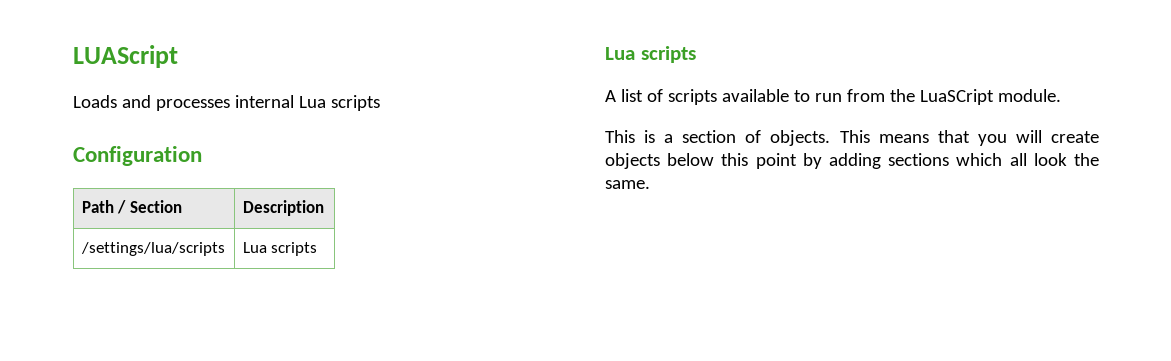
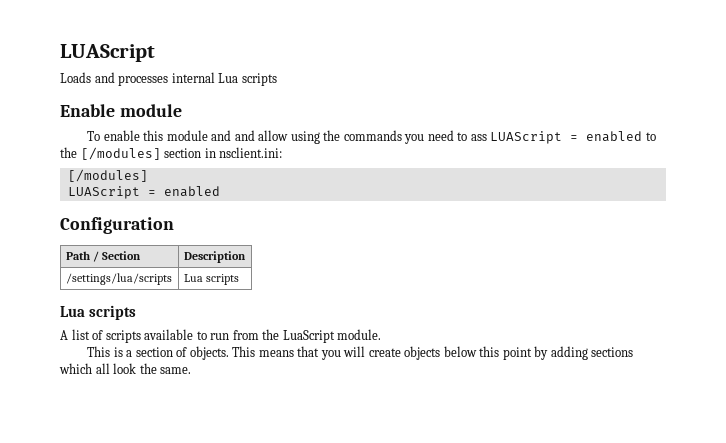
(380, 103) none -> [60,104,182,117] [87,130,656,144] [60,147,283,160] [67,169,148,182] [67,186,220,199] // Enable module // To enable this module and and allow using the commands you need to ass LUAScript = enabled to the [/modules] section in nsclient.ini: // [/modules] // LUAScript = enabled
[919,89,994,105] LuaSCript -> [282,330,335,343] LuaScript

